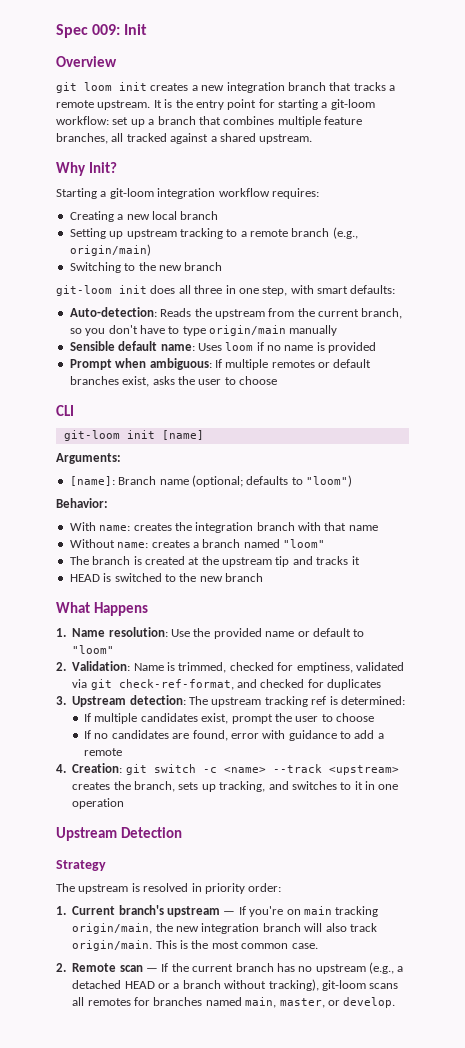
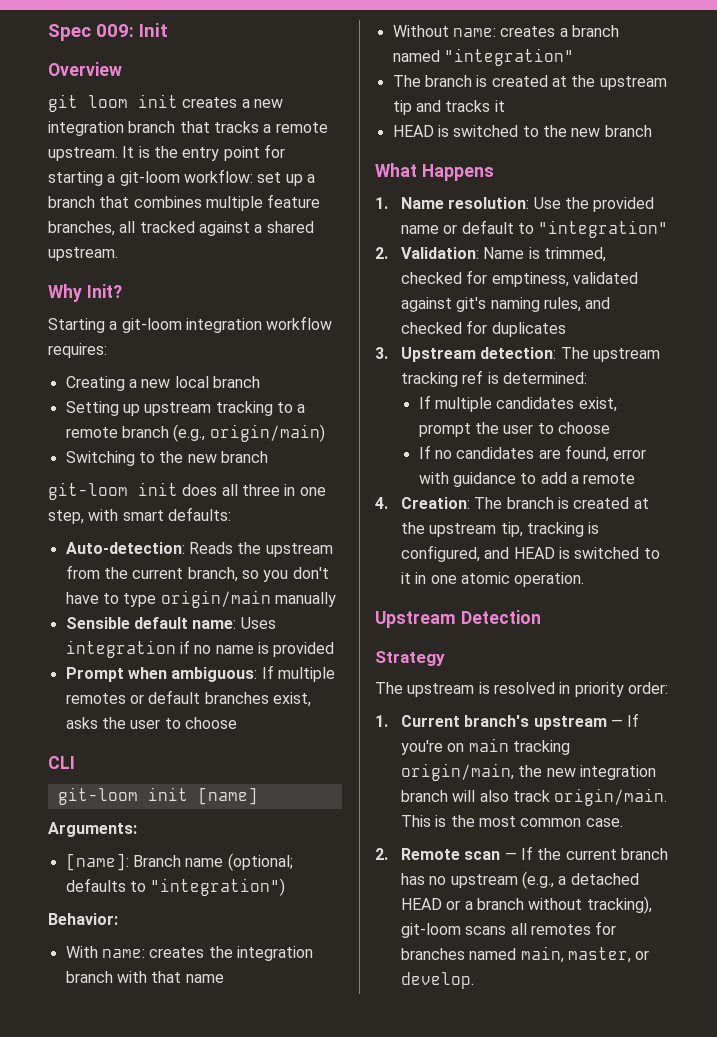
[225,342,254,351] loom -> [65,640,176,658] integration
[306,475,352,487] "loom") -> [150,878,286,896] "integration")
[283,539,325,548] "loom" -> [443,48,574,66] "integration"
[72,645,115,654] "loom" -> [538,220,669,238] "integration"
[72,679,234,690] via git check-ref-format, -> [401,297,582,312] against git's naming rules,
[125,764,399,775] [72,781,337,792] git switch -c <name> --track <upstream> creates the branch, sets up tracking, and switches -> [474,497,649,509] [401,522,600,537] [401,545,640,562] The branch is created at the upstream tip, tracking is configured, and HEAD is switched
[72,798,125,809] operation -> [461,572,585,587] atomic operation.

